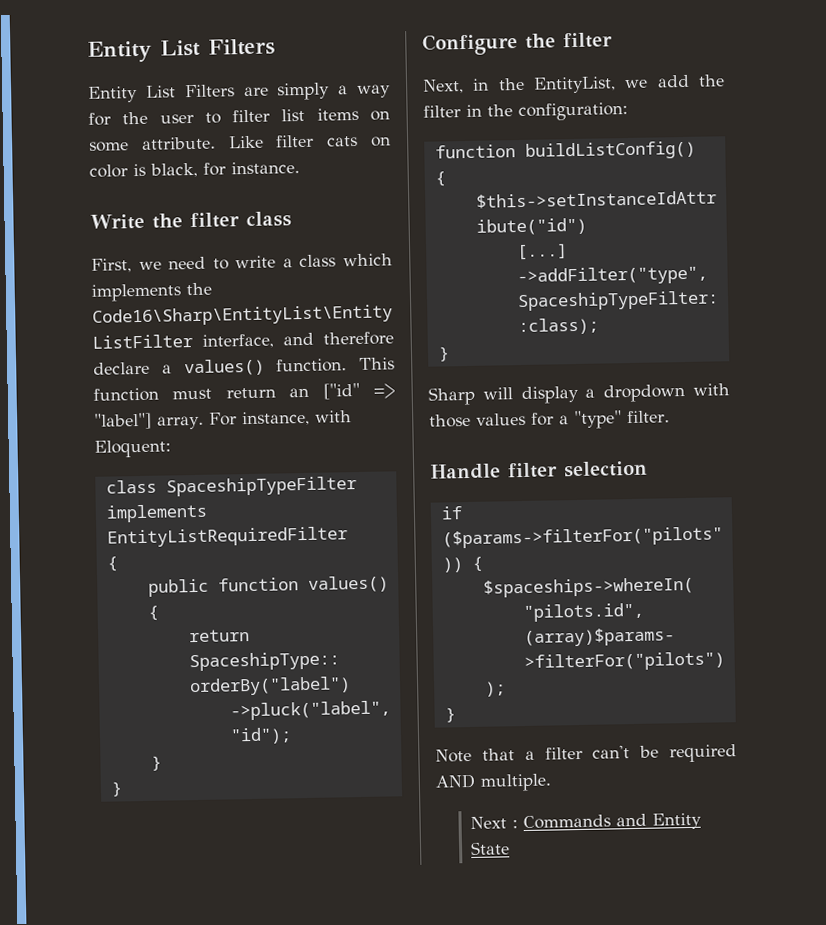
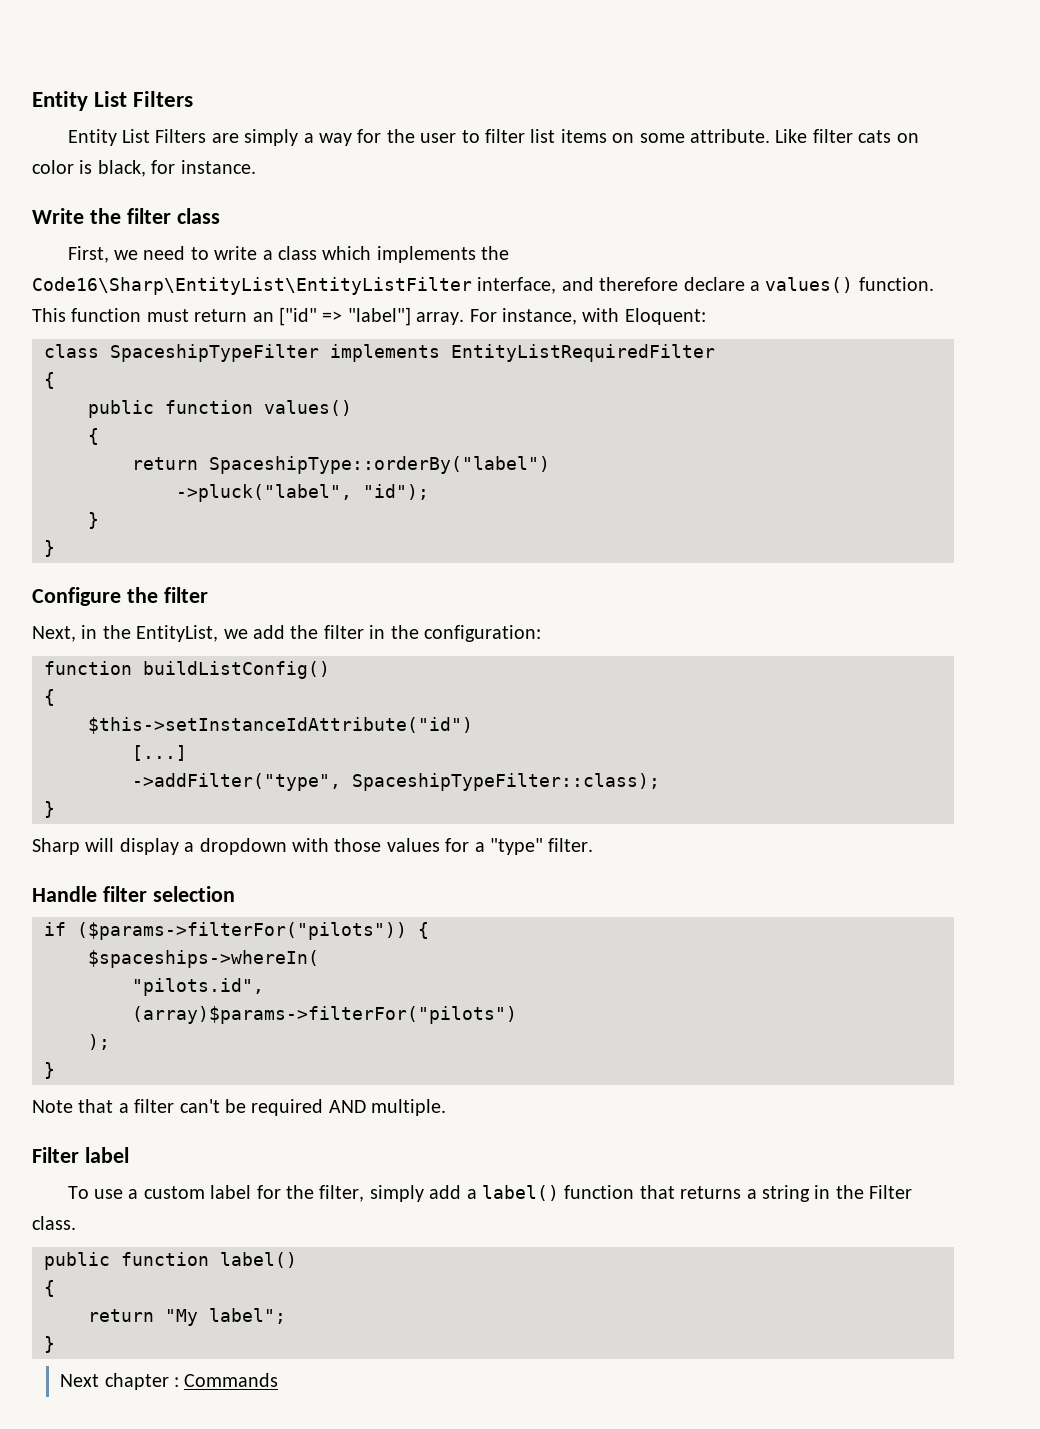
(552, 782) none -> [32,1147,129,1163] [67,1185,913,1202] [32,1216,76,1230] [44,1252,297,1270] [44,1280,55,1297] [88,1308,286,1326] [44,1336,55,1353] // Filter label // To use a custom label for the filter, simply add a label() function that returns a string in the Filter class. // public function label() // { // return "My label"; // }
(508, 823) none -> [104,1373,169,1390] chapter
[616,812,703,830] [470,841,511,855] and Entity State -> (279, 1380) none

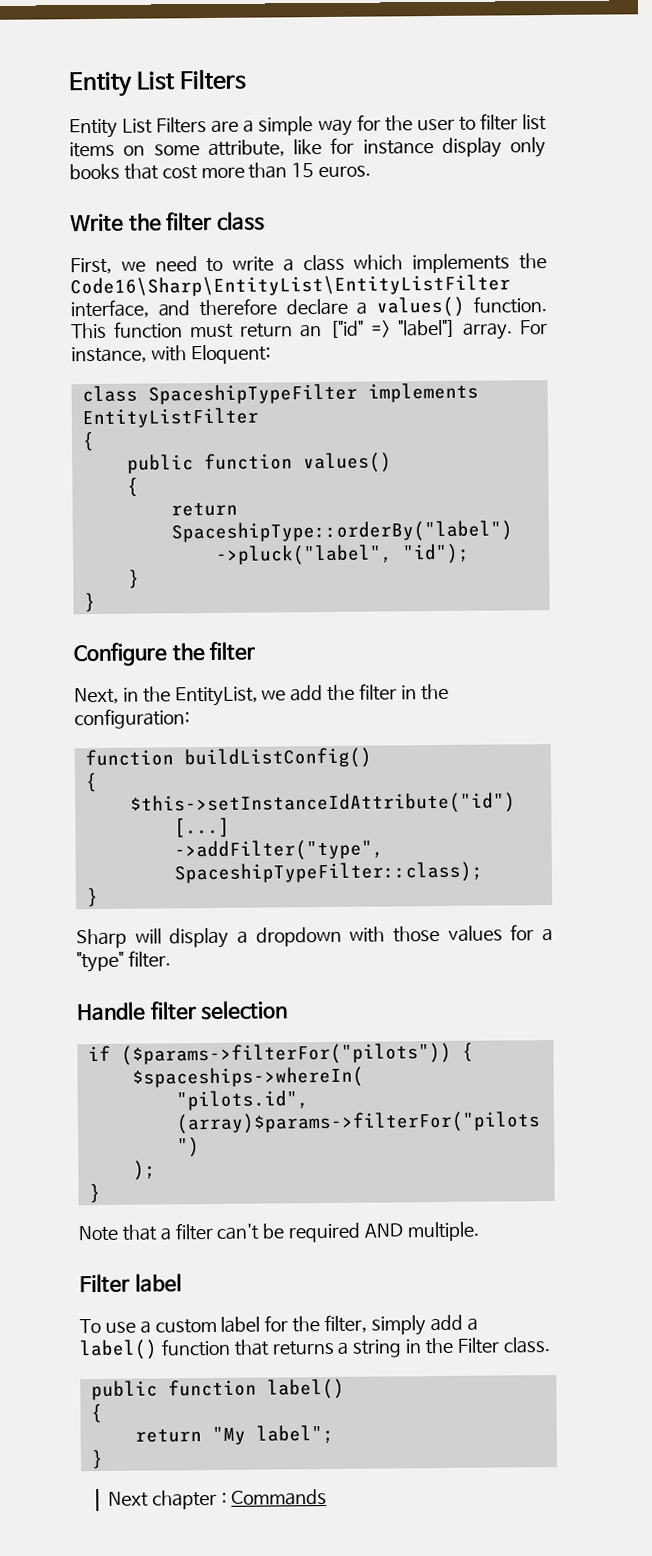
[244,129,314,146] simply a -> [243,116,314,136] a simple
[690,129,919,143] [32,160,256,177] attribute. Like filter cats on color is black, for instance. -> [207,137,546,158] [69,162,372,180] attribute, like for instance display only books that cost more than 15 euros.
[451,344,715,362] EntityListRequiredFilter -> [81,407,259,429] EntityListFilter

